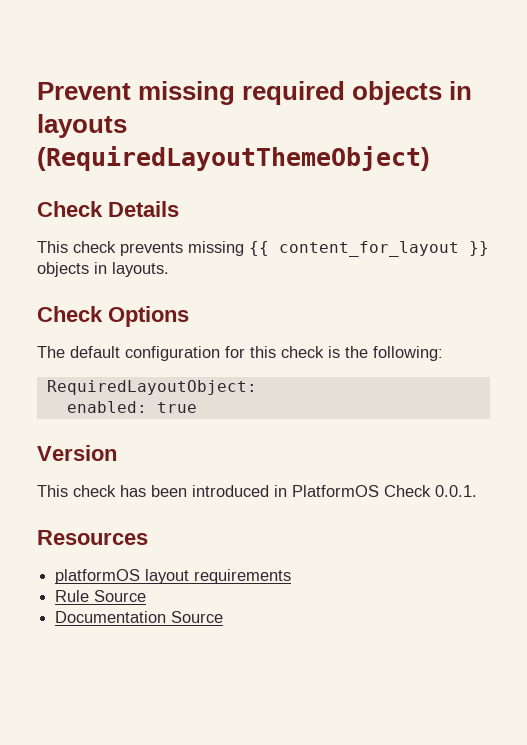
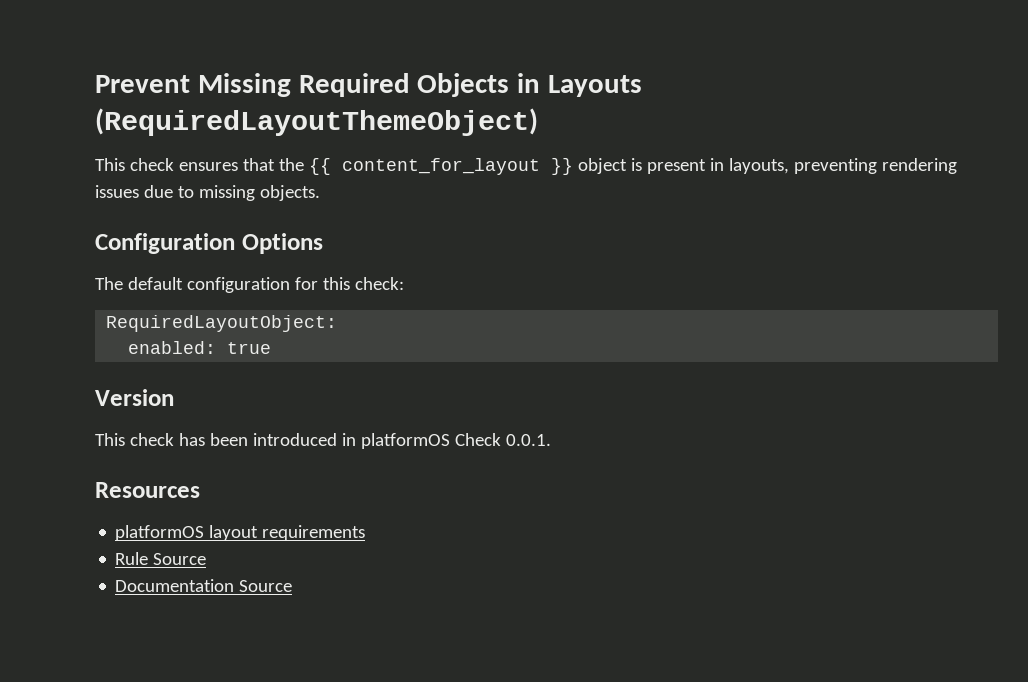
[138,81,473,105] [37,114,127,138] missing required objects in layouts -> [197,73,643,97] Missing Required Objects in Layouts
[37,201,179,217] [37,241,489,257] [37,262,169,277] [37,306,103,322] // Check Details // This check prevents missing {{ content_for_layout }} objects in layouts. // Check -> [95,158,957,175] [95,185,320,201] [95,233,235,254] // This check ensures that the {{ content_for_layout }} object is present in layouts, preventing rendering issues due to missing objects. // Configuration
[281,346,443,361] check is the following: -> [354,277,404,290] check:
[292,485,379,497] PlatformOS -> [360,433,450,449] platformOS

